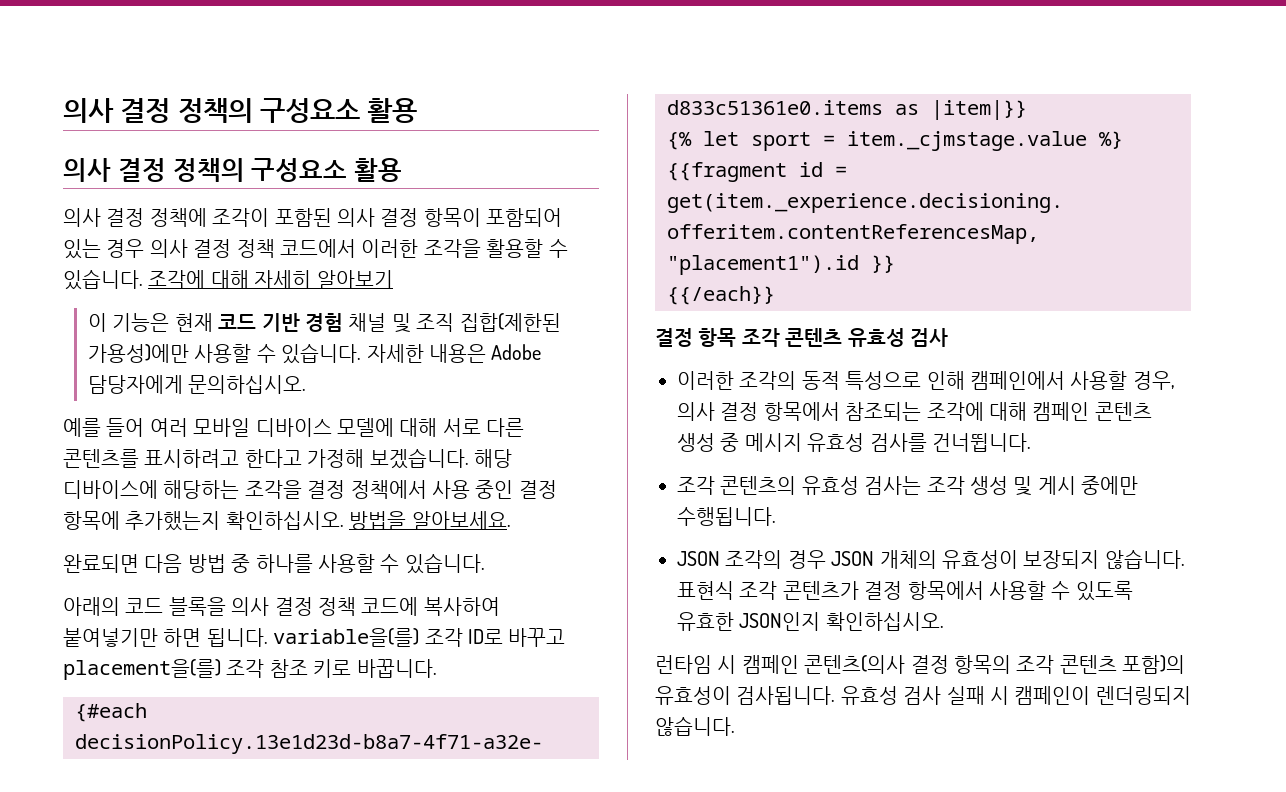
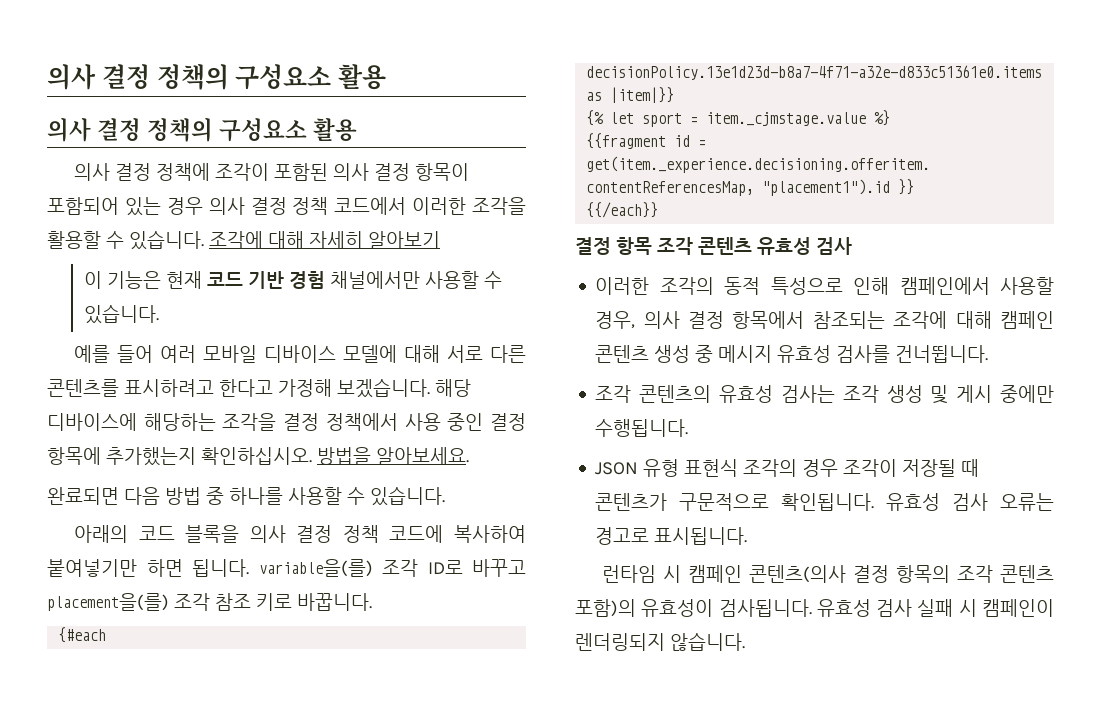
[348,313,561,333] [88,343,542,364] [88,375,307,394] 채널 및 조직 집합(제한된 가용성)에만 사용할 수 있습니다. 자세한 내용은 Adobe 담당자에게 문의하십시오. -> [329,271,502,289] [83,304,159,324] 채널에서만 사용할 수 있습니다.
[725,549,1185,569] [677,581,1133,601] [677,612,944,631] 조각의 경우 JSON 개체의 유효성이 보장되지 않습니다. 표현식 조각 콘텐츠가 결정 항목에서 사용할 수 있도록 유효한 JSON인지 확인하십시오. -> [643,459,980,477] [595,493,1054,511] [595,527,748,545] 유형 표현식 조각의 경우 조각이 저장될 때 콘텐츠가 구문적으로 확인됩니다. 유효성 검사 오류는 경고로 표시됩니다.

